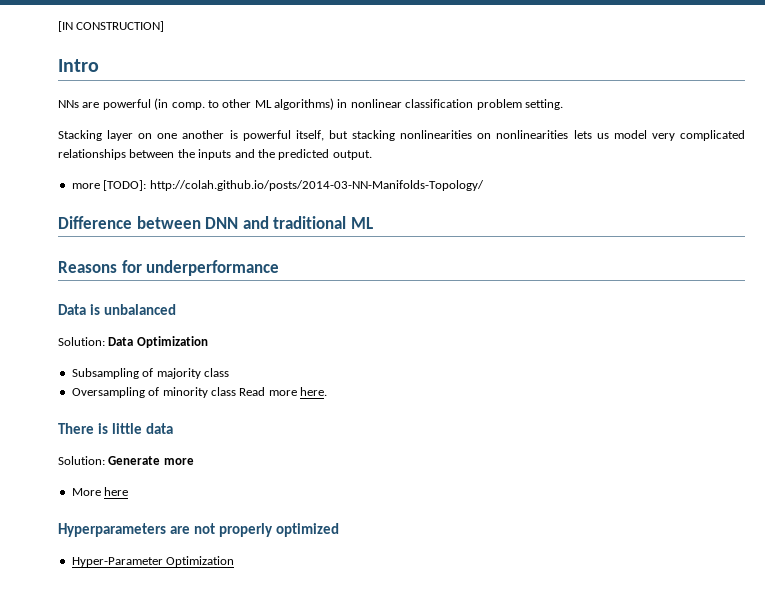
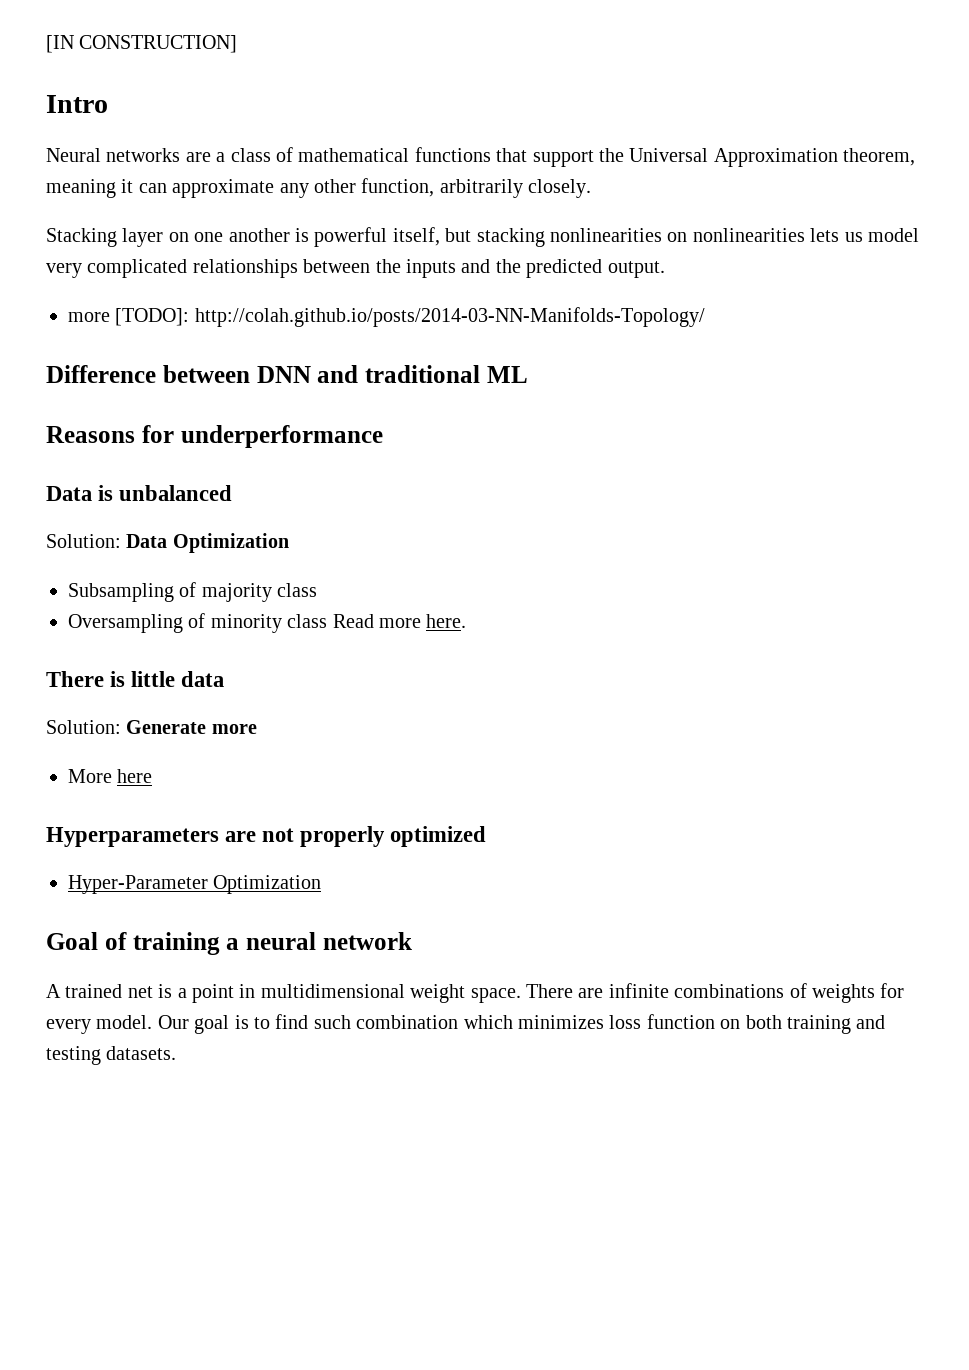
[58,98,563,110] NNs are powerful (in comp. to other ML algorithms) in nonlinear classification problem setting. -> [46,147,916,167] [46,178,592,198] Neural networks are a class of mathematical functions that support the Universal Approximation theorem, meaning it can approximate any other function, arbitrarily closely.
(235, 561) none -> [46,932,412,955] [46,983,905,1003] [46,1014,886,1034] [46,1046,177,1065] // Goal of training a neural network // A trained net is a point in multidimensional weight space. There are infinite combinations of weights for every model. Our goal is to find such combination which minimizes loss function on both training and testing datasets.

